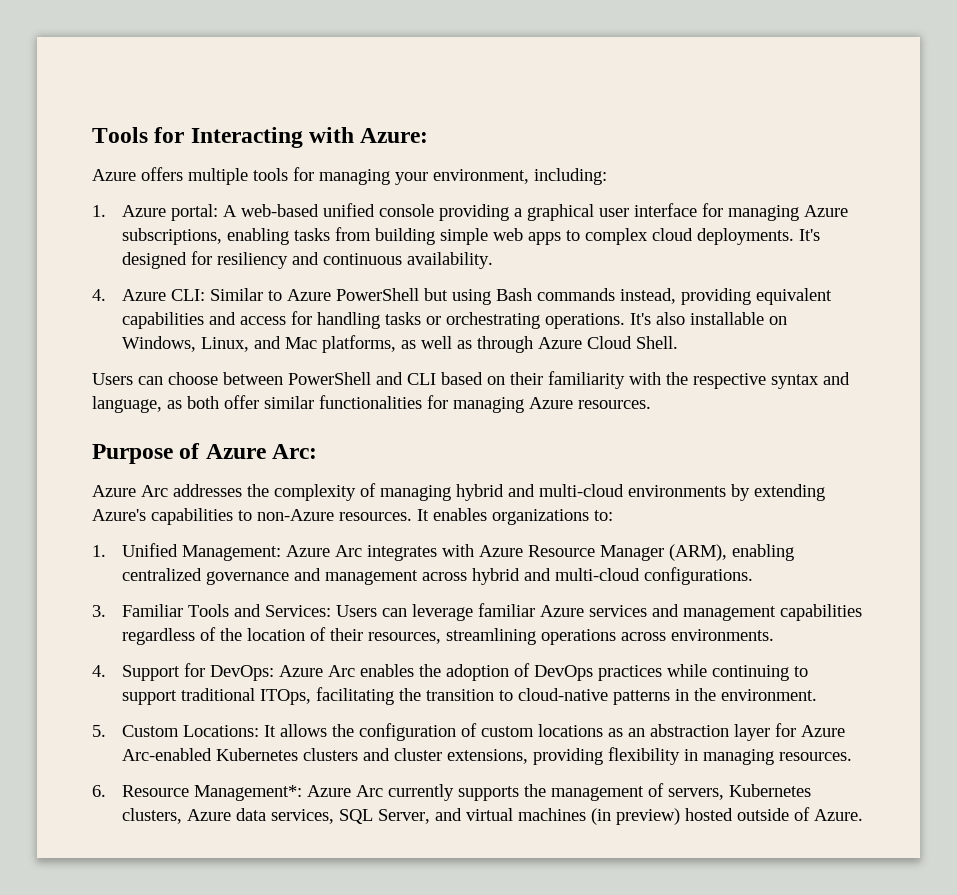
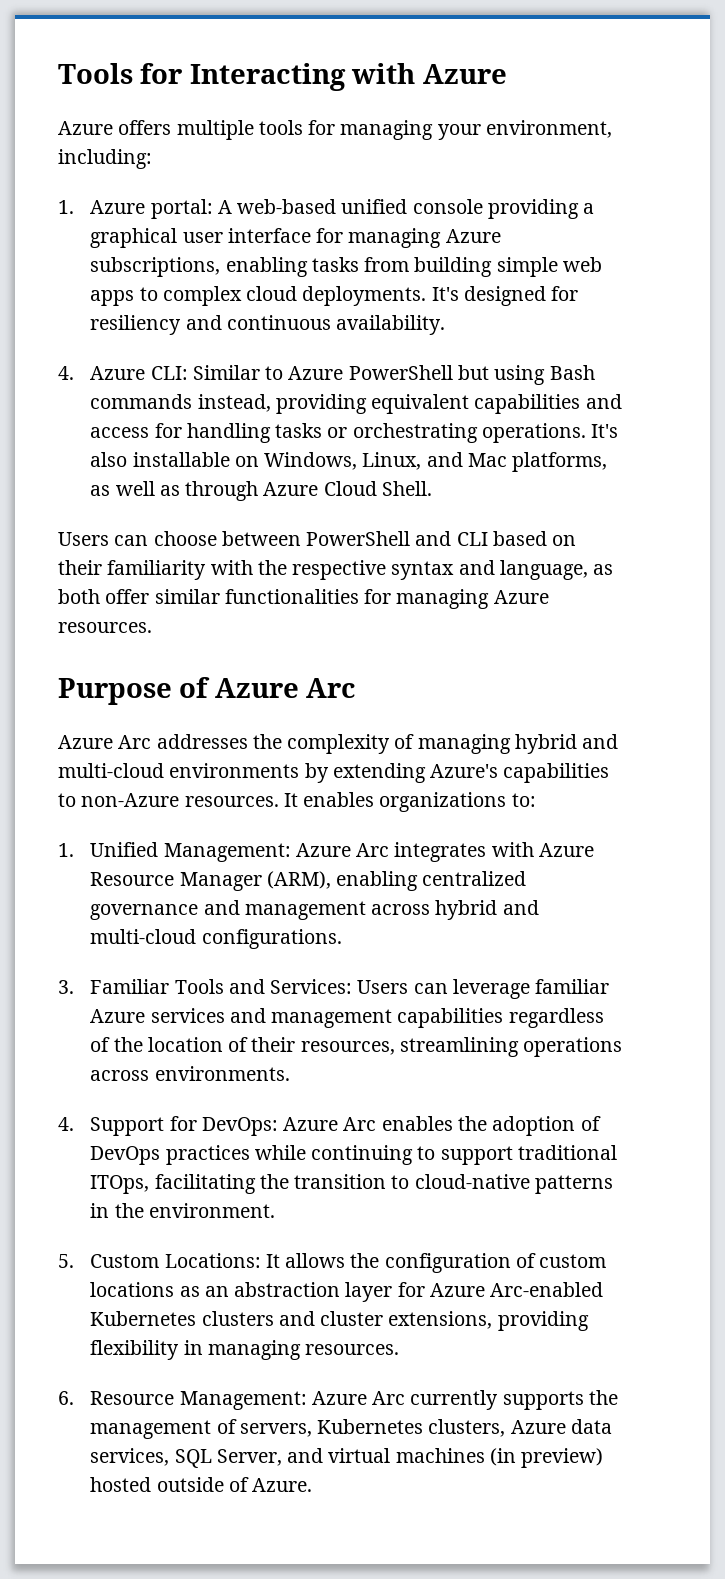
[360,128,429,143] Azure: -> [422,64,507,84] Azure
[272,444,318,459] Arc: -> [306,678,357,698] Arc
[194,785,303,801] Management*: -> [179,1391,307,1410] Management:

